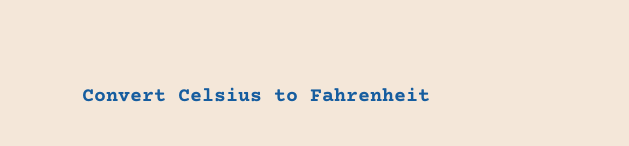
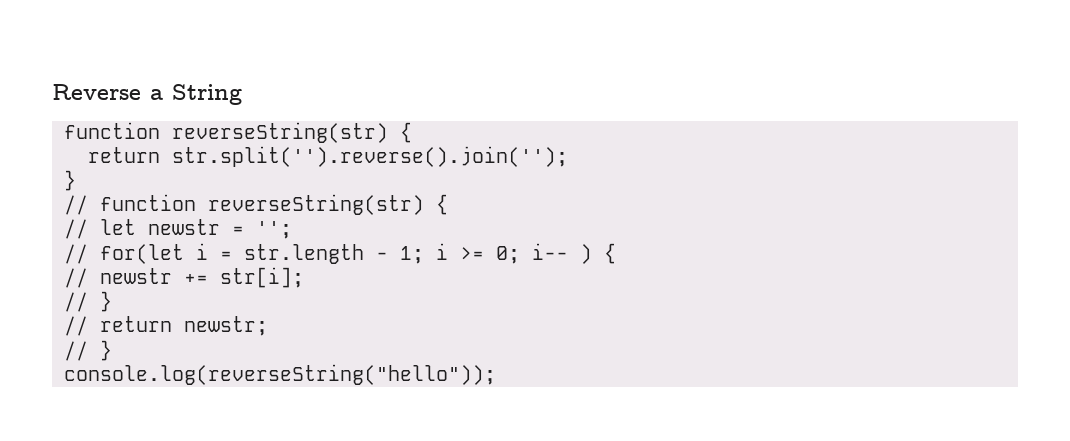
[82,87,430,102] Convert Celsius to Fahrenheit -> [52,84,242,105] [63,122,412,143] [87,146,568,167] [63,170,76,191] [63,194,448,215] [63,219,292,239] [63,243,616,264] [63,267,304,288] [63,291,112,312] [63,316,268,336] [63,340,112,361] [63,364,496,385] Reverse a String // function reverseString(str) { // return str.split('').reverse().join(''); // } // // function reverseString(str) { // // let newstr = ''; // // for(let i = str.length - 1; i >= 0; i-- ) { // // newstr += str[i]; // // } // // return newstr; // // } // console.log(reverseString("hello"));

